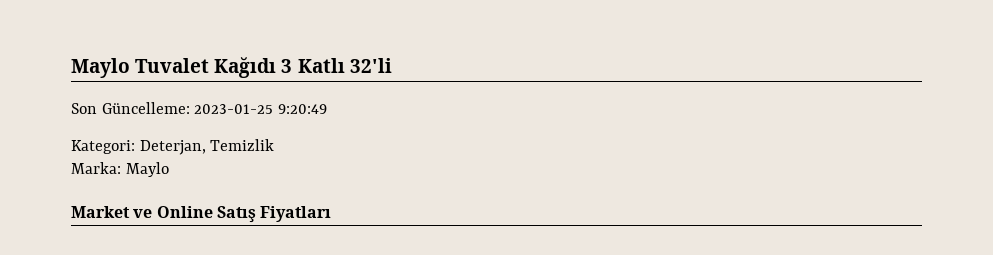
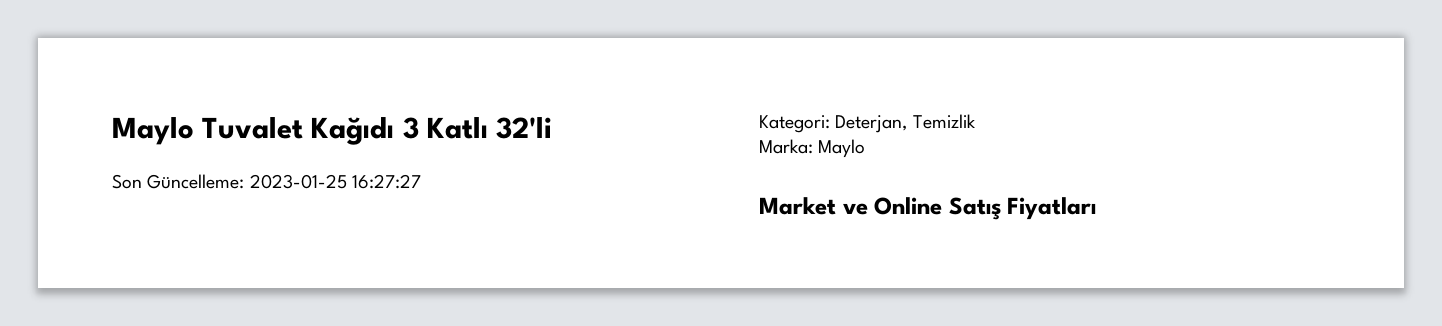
[278,104,328,114] 9:20:49 -> [351,174,421,189] 16:27:27

